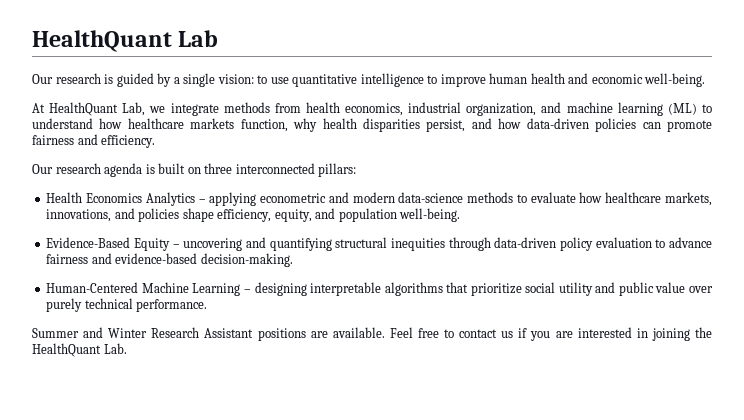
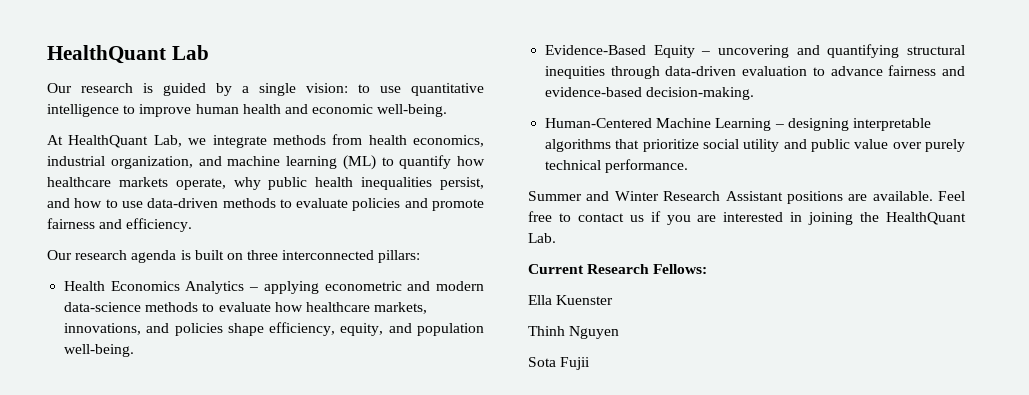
[32,118,93,129] understand -> [399,155,452,169] quantify
[240,118,661,132] function, why health disparities persist, and how data-driven policies can -> [175,177,484,190] [47,198,428,211] operate, why public health inequalities persist, and how to use data-driven methods to evaluate policies and
[559,237,593,251] policy -> (737, 71) none
(127, 348) none -> [528,264,708,274] [528,295,614,305] [528,326,620,339] [528,357,591,370] // Current Research Fellows: // Ella Kuenster // Thinh Nguyen // Sota Fujii

